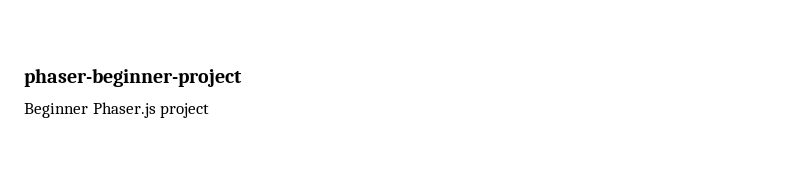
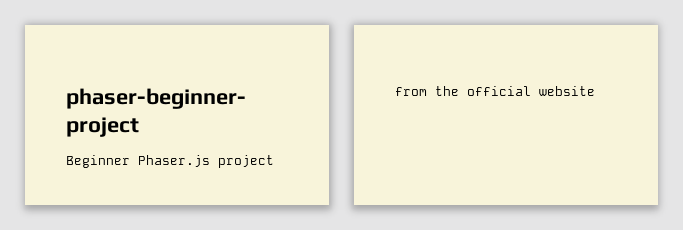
(210, 110) none -> [395,86,595,96] from the official website

